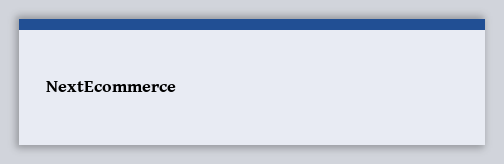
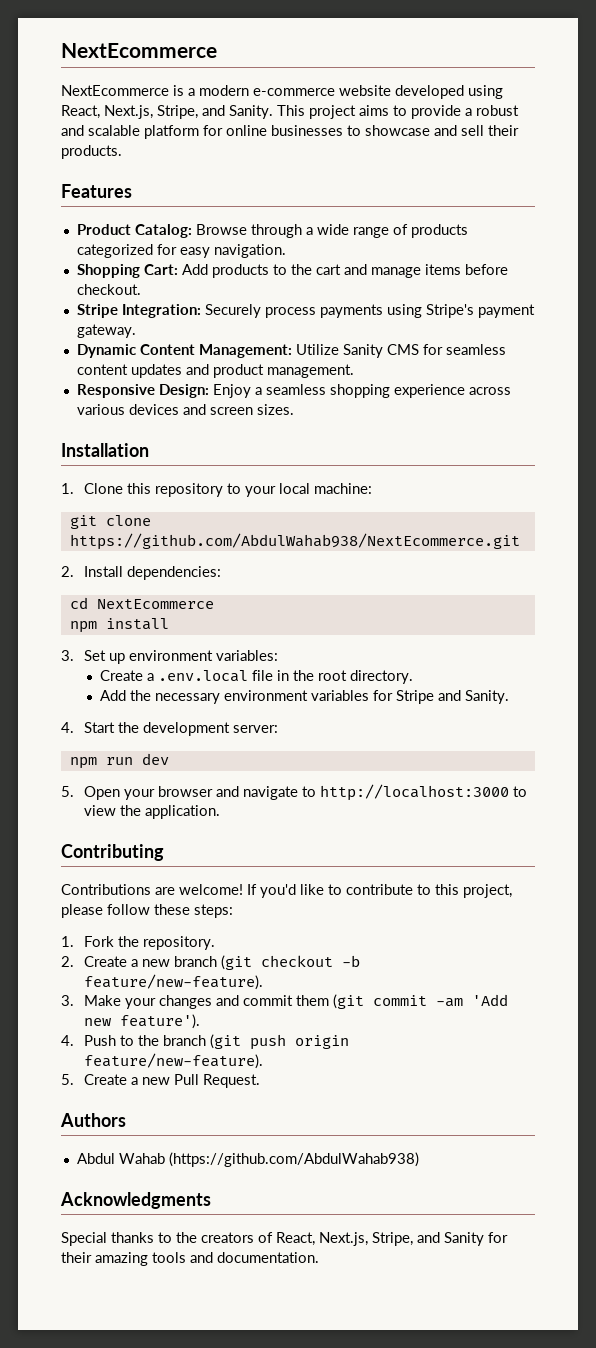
[46,81,176,92] NextEcommerce -> [61,43,217,58] [61,85,503,99] [61,105,519,119] [61,125,519,139] [61,145,122,159] [61,184,132,198] [76,224,468,238] [76,244,286,258] [76,264,508,278] [76,284,141,295] [76,304,535,318] [76,324,136,338] [76,344,506,358] [76,364,354,378] [76,384,511,398] [76,404,294,415] [61,443,149,457] [61,483,373,497] [69,515,151,529] [69,533,520,550] [61,566,222,580] [69,597,214,609] [69,618,169,633] [61,650,279,664] [100,670,414,684] [100,690,510,704] [61,722,279,736] [69,753,169,769] [61,784,528,801] [84,805,221,819] [61,844,164,861] [61,884,512,898] [61,904,233,918] [61,936,216,950] [61,955,361,970] [84,974,264,990] [61,994,509,1009] [84,1014,201,1029] [61,1034,350,1050] [84,1053,264,1069] [61,1074,261,1088] [60,1113,126,1127] [76,1152,419,1167] [60,1192,211,1209] [61,1232,508,1246] [61,1252,319,1266] NextEcommerce // NextEcommerce is a modern e-commerce website developed using React, Next.js, Stripe, and Sanity. This project aims to provide a robust and scalable platform for online businesses to showcase and sell their products. // Features // Product Catalog: Browse through a wide range of products categorized for easy navigation. // Shopping Cart: Add products to the cart and manage items before checkout. // Stripe Integration: Securely process payments using Stripe's payment gateway. // Dynamic Content Management: Utilize Sanity CMS for seamless content updates and product management. // Responsive Design: Enjoy a seamless shopping experience across various devices and screen sizes. // Installation // 1. Clone this repository to your local machine: // git clone https://github.com/AbdulWahab938/NextEcommerce.git // 2. Install dependencies: // cd NextEcommerce // npm install // 3. Set up environment variables: // Create a .env.local file in the root directory. // Add the necessary environment variables for Stripe and Sanity. // 4. Start the development server: // npm run dev // 5. Open your browser and navigate to http://localhost:3000 to view the application. // Contributing // Contributions are welcome! If you'd like to contribute to this project, please follow these steps: // 1. Fork the repository. // 2. Create a new branch (git checkout -b feature/new-feature). // 3. Make your changes and commit them (git commit -am 'Add new feature'). // 4. Push to the branch (git push origin feature/new-feature). // 5. Create a new Pull Request. // Authors // Abdul Wahab (https://github.com/AbdulWahab938) // Acknowledgments // Special thanks to the creators of React, Next.js, Stripe, and Sanity for their amazing tools and documentation.

